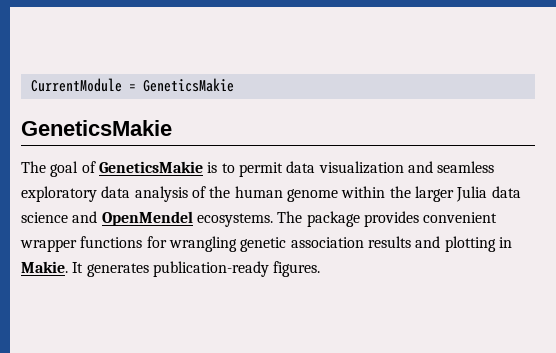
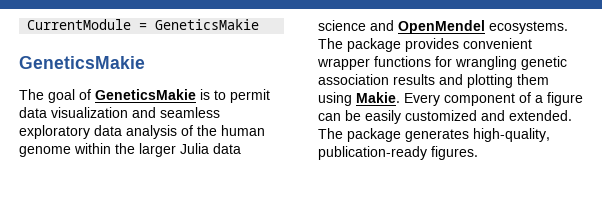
[498,237,512,248] [21,261,149,277] in Makie. It generates -> [517,74,549,85] [318,92,583,106] [318,110,572,124] [318,128,550,142] them using Makie. Every component of a figure can be easily customized and extended. The package generates high-quality,

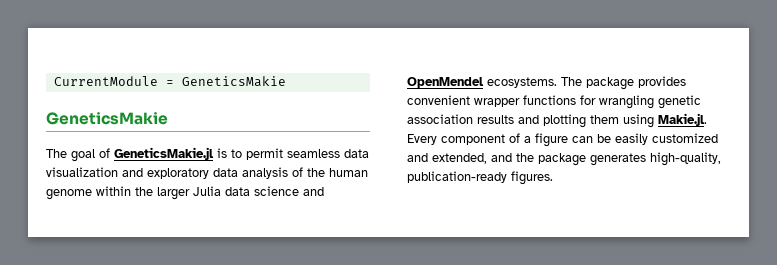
[95,89,196,100] GeneticsMakie -> [114,147,214,160] GeneticsMakie.jl
(270, 96) none -> [287,149,340,158] seamless
[160,107,220,118] seamless -> (143, 172) none
[356,92,400,103] Makie. -> [658,113,707,126] Makie.jl.
[509,110,572,121] [318,128,343,139] extended. The -> [432,153,534,164] extended, and the

